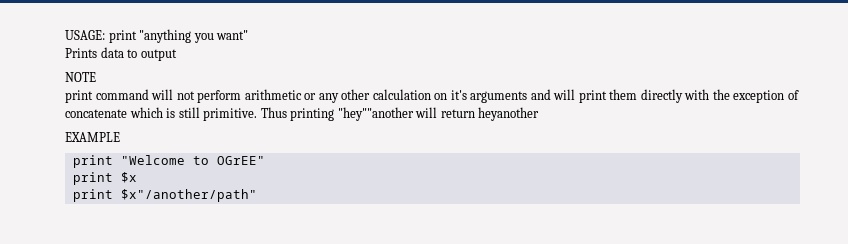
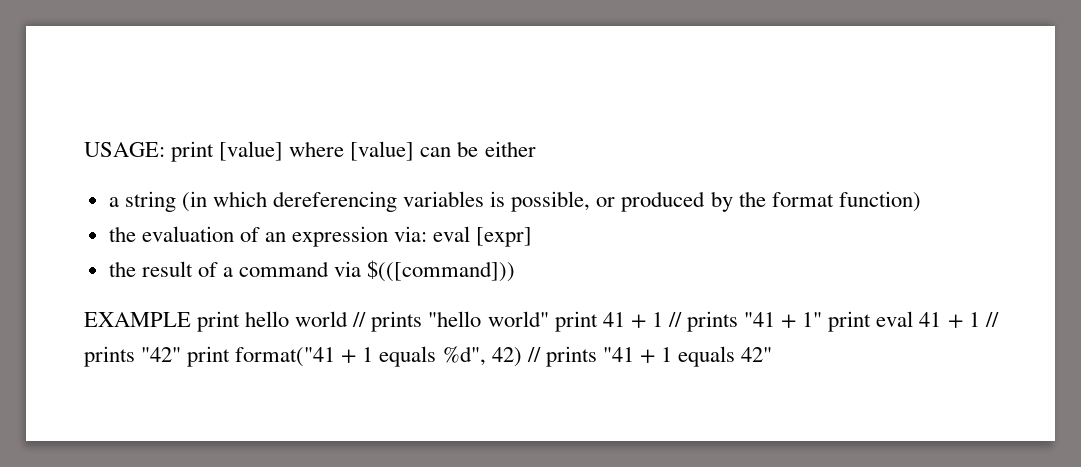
[139,29,249,43] [65,47,177,61] [65,72,96,82] [65,89,799,103] [65,107,540,121] [65,132,120,142] [72,155,265,168] [72,172,137,185] [72,189,257,202] "anything you want" // Prints data to output // NOTE // print command will not perform arithmetic or any other calculation on it's arguments and will print them directly with the exception of concatenate which is still primitive. Thus printing "hey""another will return heyanother // EXAMPLE // print "Welcome to OGrEE" // print $x // print $x"/another/path" -> [219,141,536,161] [108,191,921,212] [108,226,533,247] [108,260,516,282] [84,311,999,332] [84,346,773,367] [value] where [value] can be either // a string (in which dereferencing variables is possible, or produced by the format function) // the evaluation of an expression via: eval [expr] // the result of a command via $(([command])) // EXAMPLE print hello world // prints "hello world" print 41 + 1 // prints "41 + 1" print eval 41 + 1 // prints "42" print format("41 + 1 equals %d", 42) // prints "41 + 1 equals 42"

